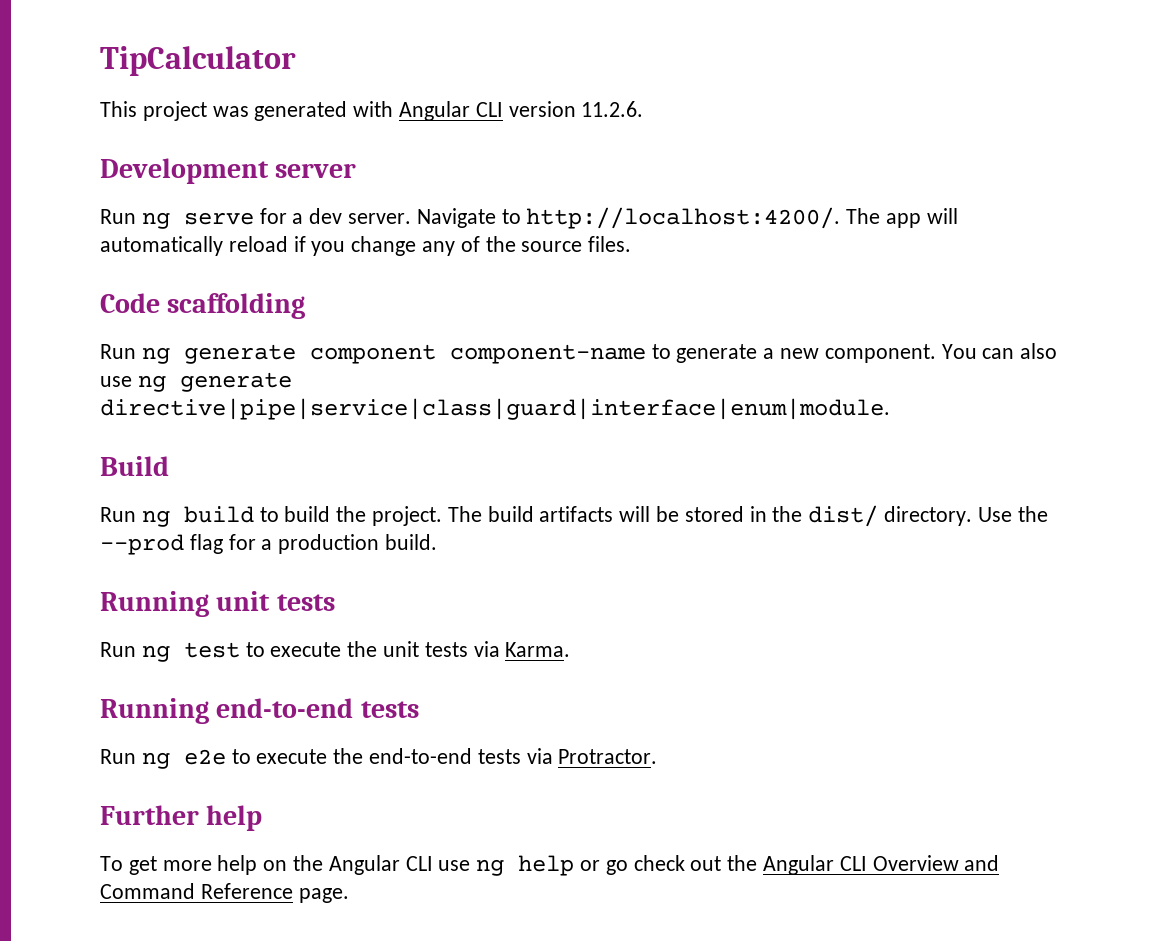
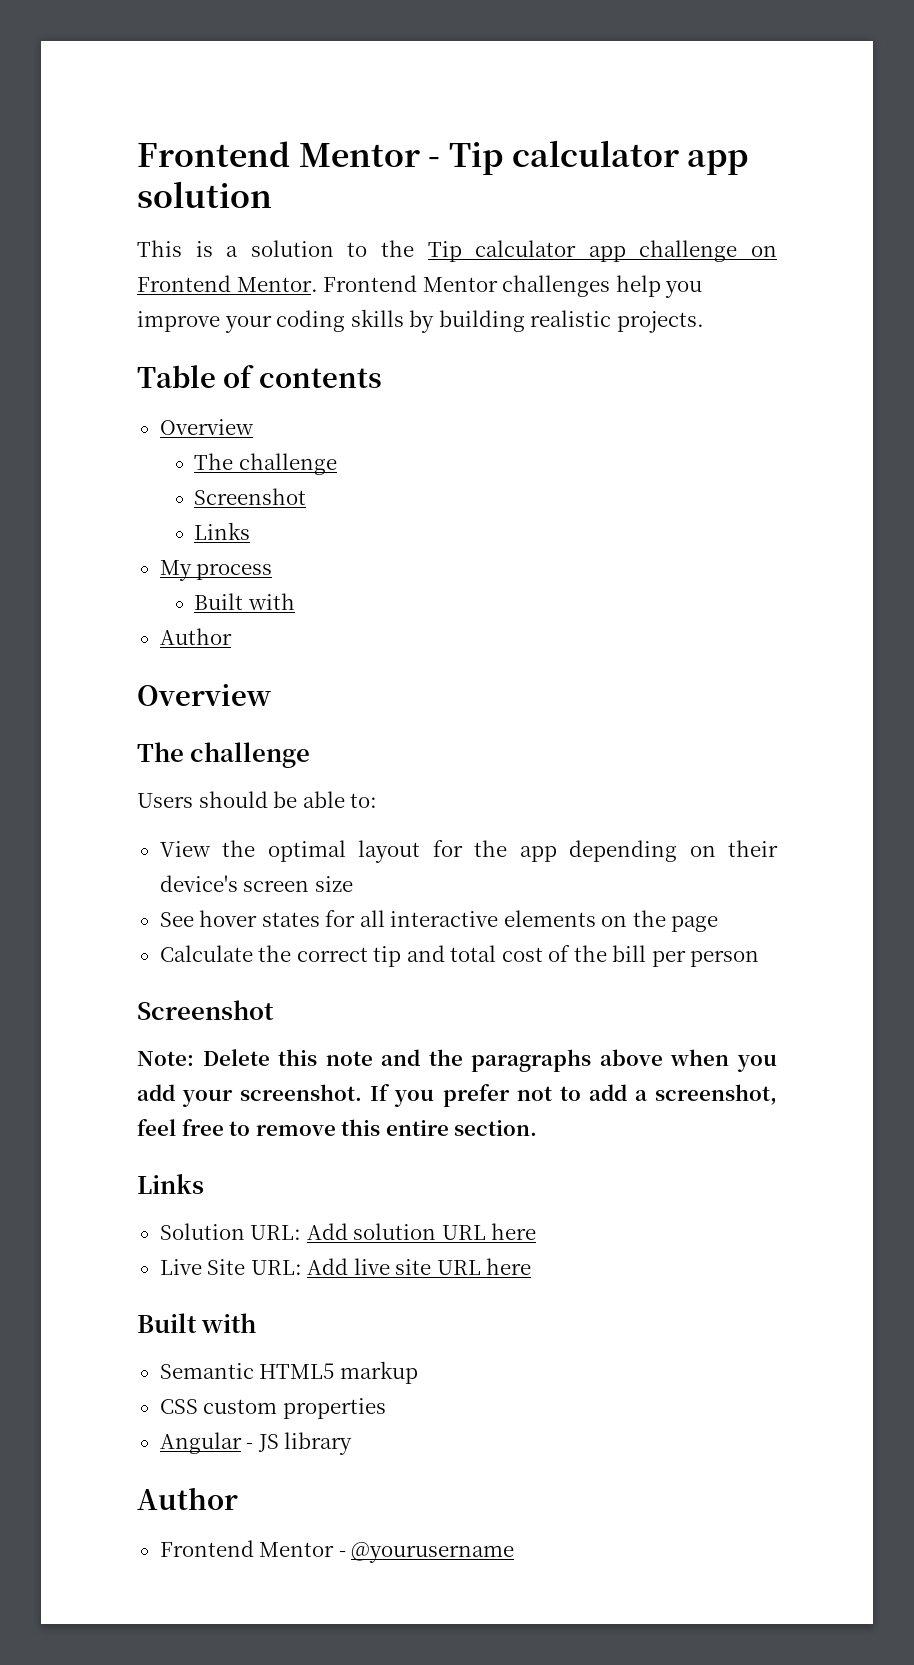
[100,46,296,76] [100,101,644,121] [100,158,357,184] [100,207,958,229] [100,236,632,256] [100,293,306,319] [100,343,1058,364] [100,372,292,392] [100,398,890,420] [100,456,169,476] [100,505,1048,527] [100,534,438,555] [100,591,335,617] [100,641,571,662] [100,698,419,724] [100,748,658,769] [100,805,263,831] [100,855,1000,876] [100,883,349,903] TipCalculator // This project was generated with Angular CLI version 11.2.6. // Development server // Run ng serve for a dev server. Navigate to http://localhost:4200/. The app will automatically reload if you change any of the source files. // Code scaffolding // Run ng generate component component-name to generate a new component. You can also use ng generate directive|pipe|service|class|guard|interface|enum|module. // Build // Run ng build to build the project. The build artifacts will be stored in the dist/ directory. Use the --prod flag for a production build. // Running unit tests // Run ng test to execute the unit tests via Karma. // Running end-to-end tests // Run ng e2e to execute the end-to-end tests via Protractor. // Further help // To get more help on the Angular CLI use ng help or go check out the Angular CLI Overview and Command Reference page. -> [137,140,749,175] [137,181,272,208] [137,240,778,262] [137,275,703,298] [137,309,704,333] [137,365,382,388] [159,419,254,435] [194,453,337,475] [194,488,307,505] [194,522,251,540] [159,560,273,581] [194,593,295,610] [159,628,232,645] [137,684,271,706] [137,742,311,768] [137,791,378,808] [159,840,779,863] [159,875,353,892] [159,910,719,932] [159,945,760,967] [137,1000,274,1020] [137,1049,777,1072] [137,1084,778,1107] [137,1119,538,1136] [137,1174,204,1194] [159,1223,537,1240] [159,1258,532,1275] [137,1313,257,1333] [159,1361,418,1384] [159,1398,386,1419] [159,1432,353,1455] [137,1487,238,1510] [159,1540,515,1563] Frontend Mentor - Tip calculator app solution // This is a solution to the Tip calculator app challenge on Frontend Mentor. Frontend Mentor challenges help you improve your coding skills by building realistic projects. // Table of contents // Overview // The challenge // Screenshot // Links // My process // Built with // Author // Overview // The challenge // Users should be able to: // View the optimal layout for the app depending on their device's screen size // See hover states for all interactive elements on the page // Calculate the correct tip and total cost of the bill per person // Screenshot // Note: Delete this note and the paragraphs above when you add your screenshot. If you prefer not to add a screenshot, feel free to remove this entire section. // Links // Solution URL: Add solution URL here // Live Site URL: Add live site URL here // Built with // Semantic HTML5 markup // CSS custom properties // Angular - JS library // Author // Frontend Mentor - @yourusername

